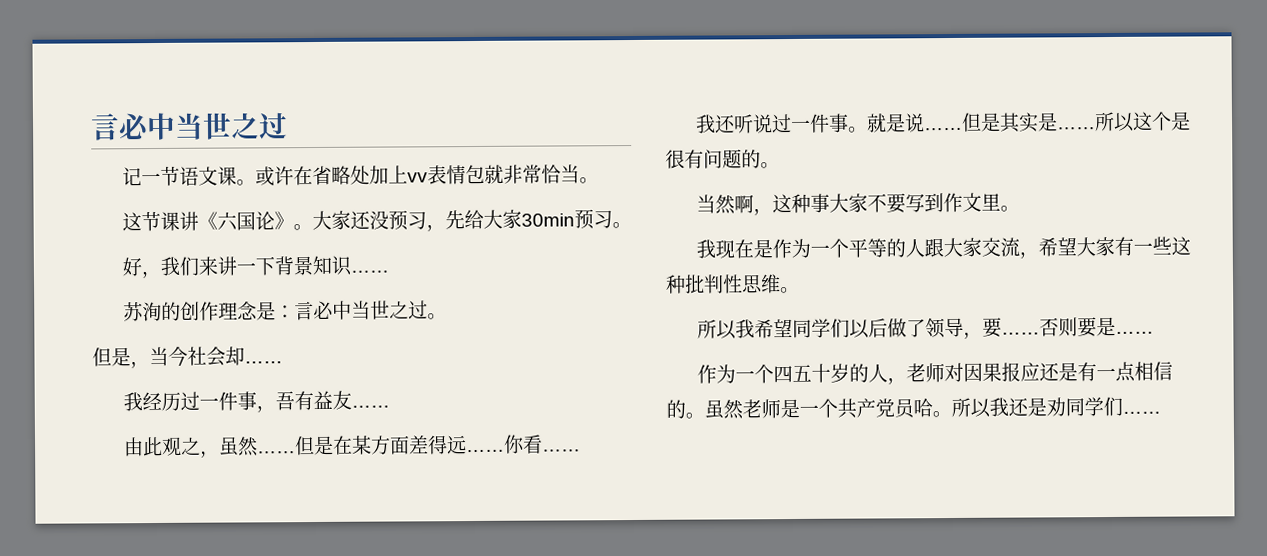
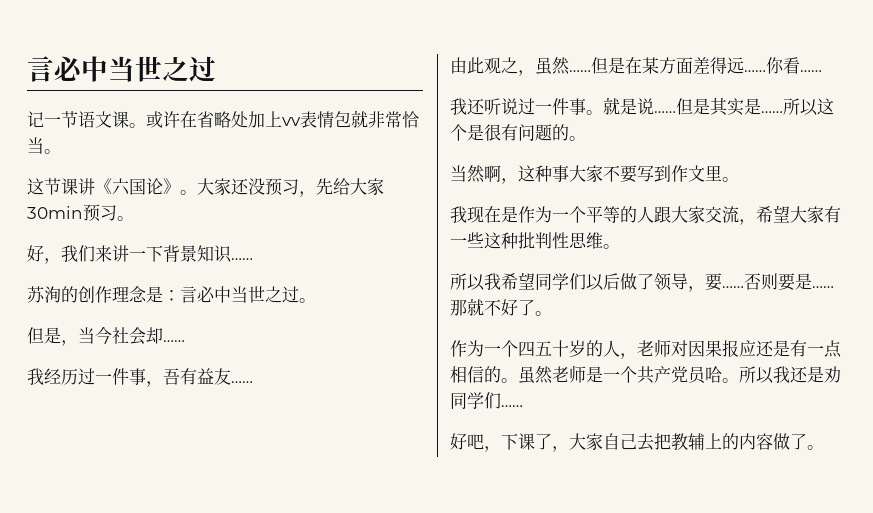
(1154, 332) none -> [450,298,552,316] 那就不好了。
(1161, 412) none -> [450,433,824,452] // 好吧，下课了，大家自己去把教辅上的内容做了。

